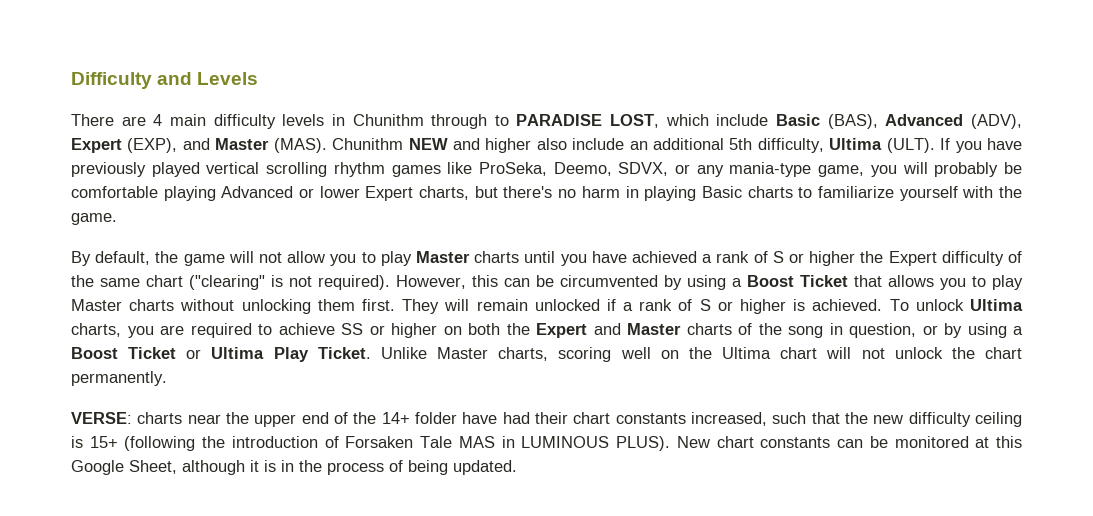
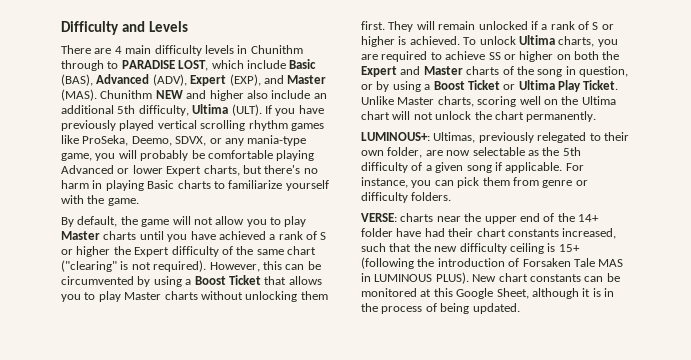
(167, 378) none -> [361,132,629,143] [361,147,581,158] [361,162,584,173] [361,177,588,188] [361,192,452,203] // LUMINOUS+: Ultimas, previously relegated to their own folder, are now selectable as the 5th difficulty of a given song if applicable. For instance, you can pick them from genre or difficulty folders.

